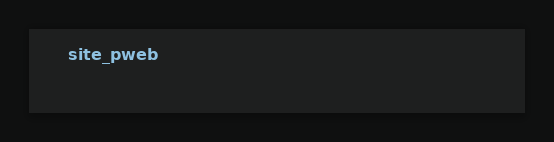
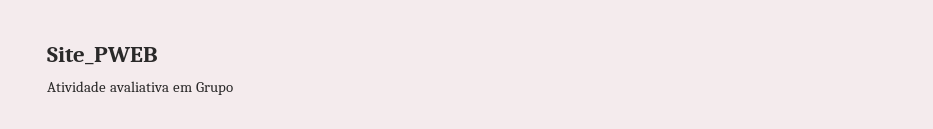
[68,48,158,64] site_pweb -> [47,47,158,65] [47,81,233,95] Site_PWEB // Atividade avaliativa em Grupo

